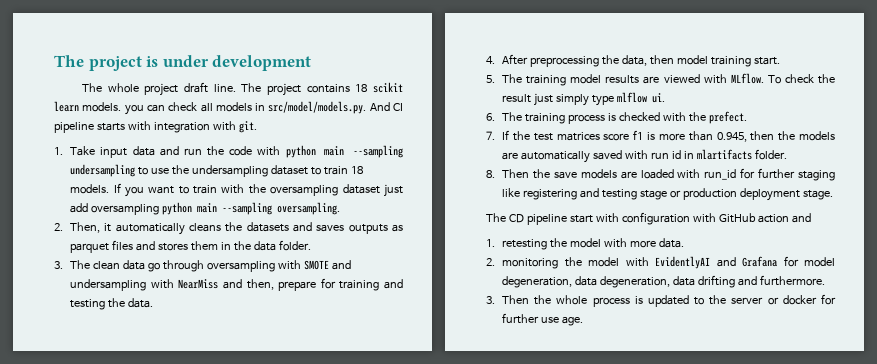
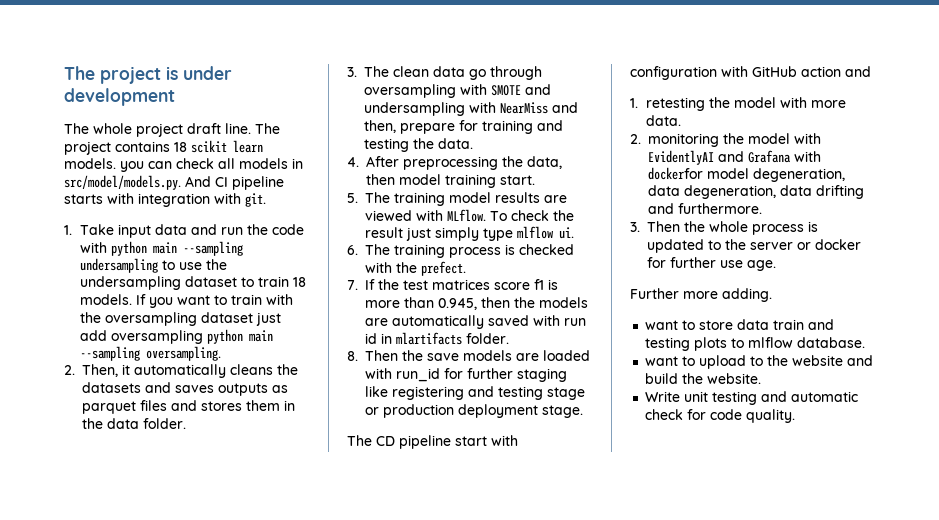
[783,256,799,267] for -> [794,151,821,162] [648,167,703,180] with dockerfor
(584, 321) none -> [630,288,772,302] [645,319,835,330] [645,337,866,351] [645,355,874,369] [645,373,762,384] [645,391,859,405] [645,409,796,423] // Further more adding. // want to store data train and testing plots to mlflow database. // want to upload to the website and build the website. // Write unit testing and automatic check for code quality.

